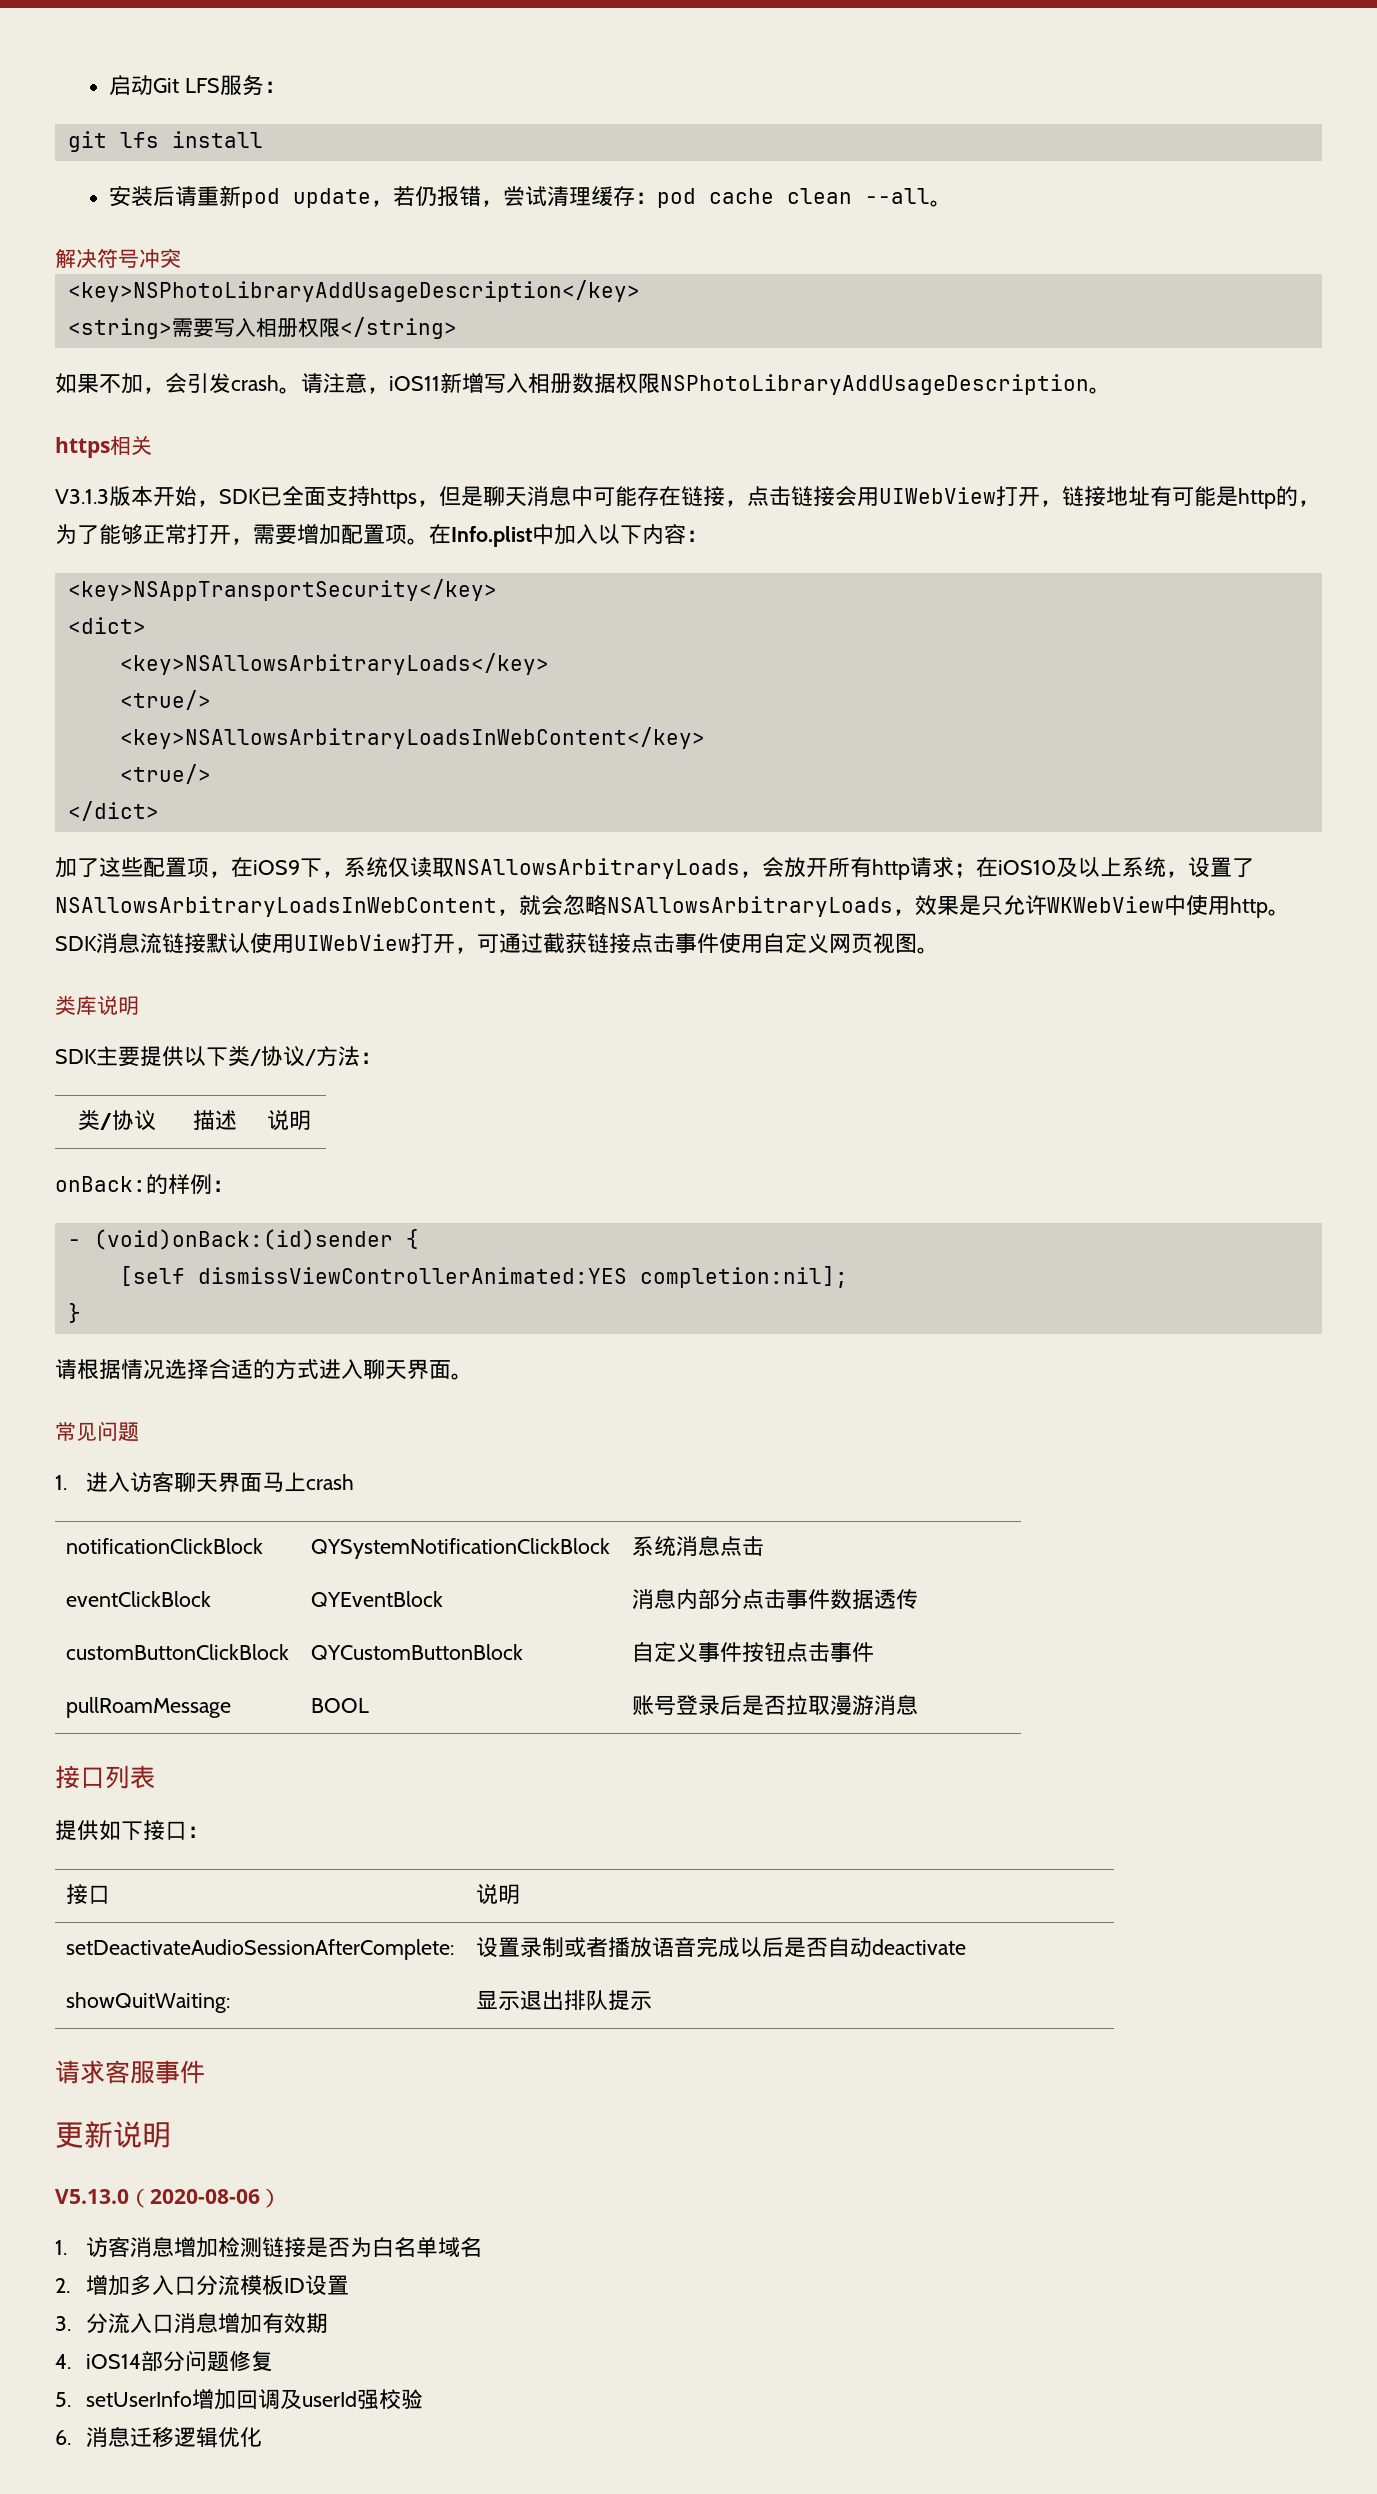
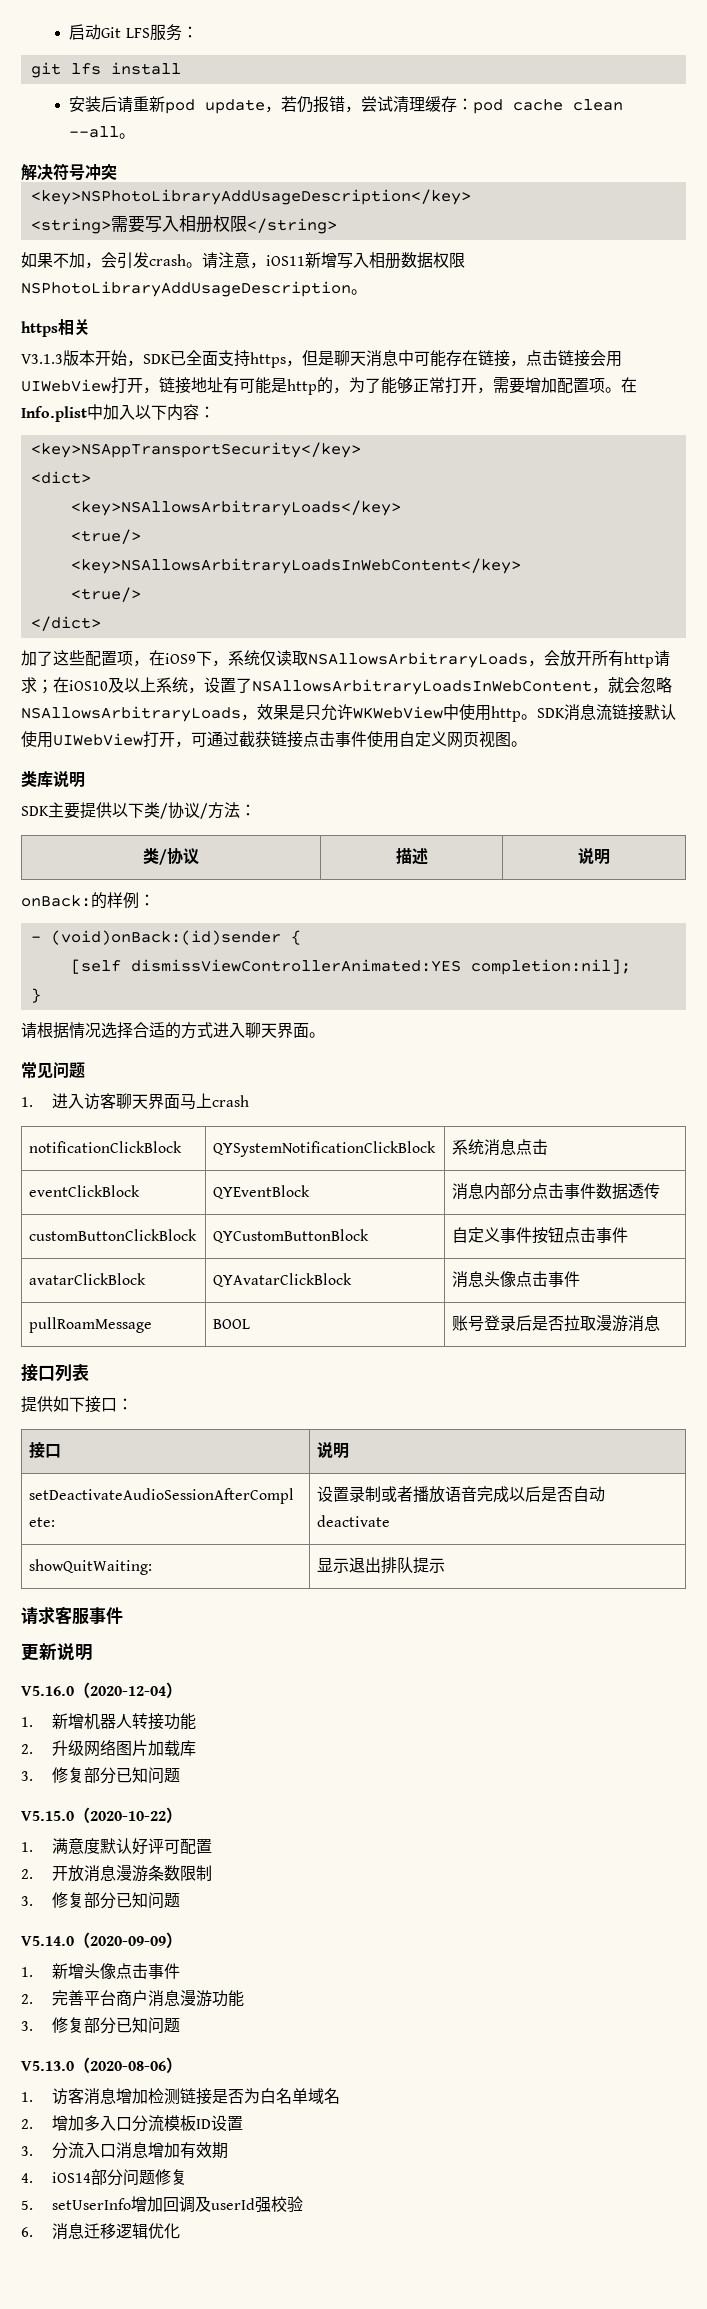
(874, 1652) none -> [29,1273,147,1285] [213,1273,353,1287] [452,1271,581,1288] // avatarClickBlock | QYAvatarClickBlock | 消息头像点击事件
(171, 2135) none -> [21,1682,182,1698] [21,1713,196,1730] [21,1739,196,1757] [21,1767,180,1784] [21,1807,182,1823] [21,1838,212,1855] [21,1865,212,1882] [21,1892,180,1909] [21,1932,182,1948] [21,1963,180,1979] [21,1990,244,2007] [21,2017,180,2034] // V5.16.0（2020-12-04） // 1.新增机器人转接功能 // 2.升级网络图片加载库 // 3.修复部分已知问题 // V5.15.0（2020-10-22） // 1.满意度默认好评可配置 // 2.开放消息漫游条数限制 // 3.修复部分已知问题 // V5.14.0（2020-09-09） // 1.新增头像点击事件 // 2.完善平台商户消息漫游功能 // 3.修复部分已知问题

